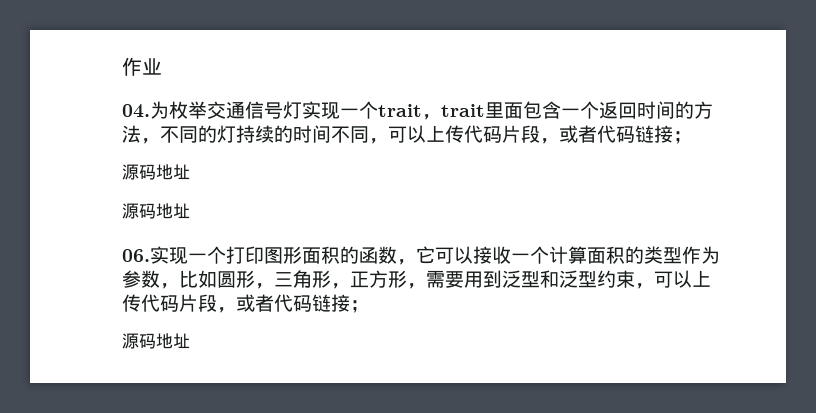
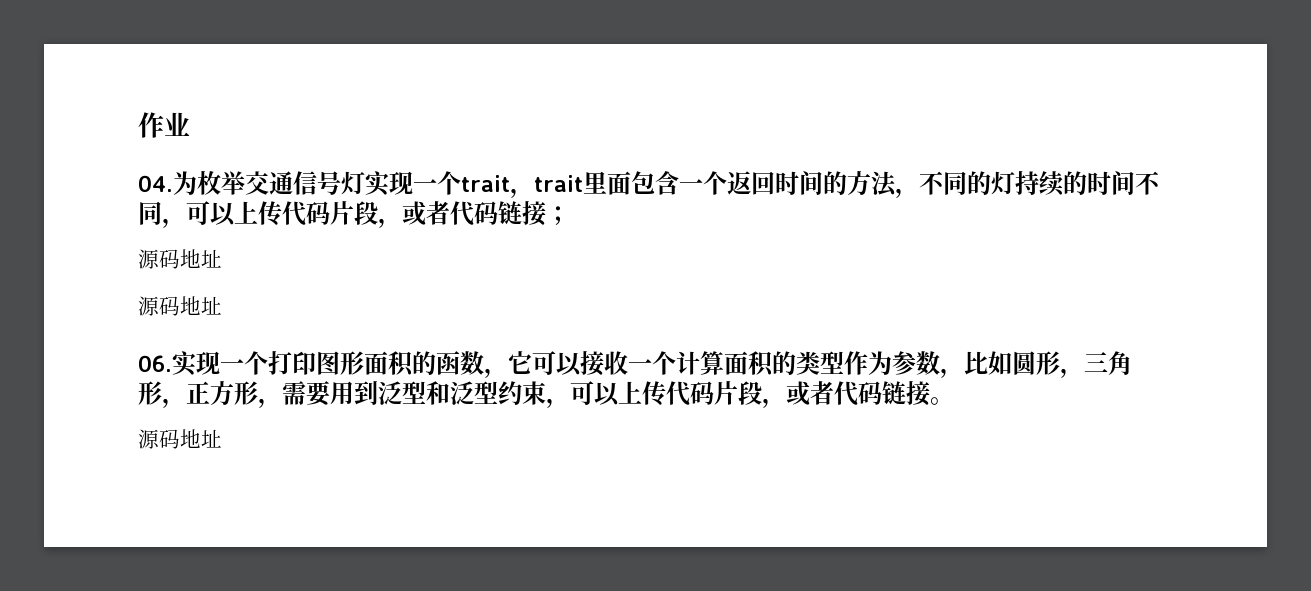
[350,300,369,313] ； -> [930,397,954,405] 。

